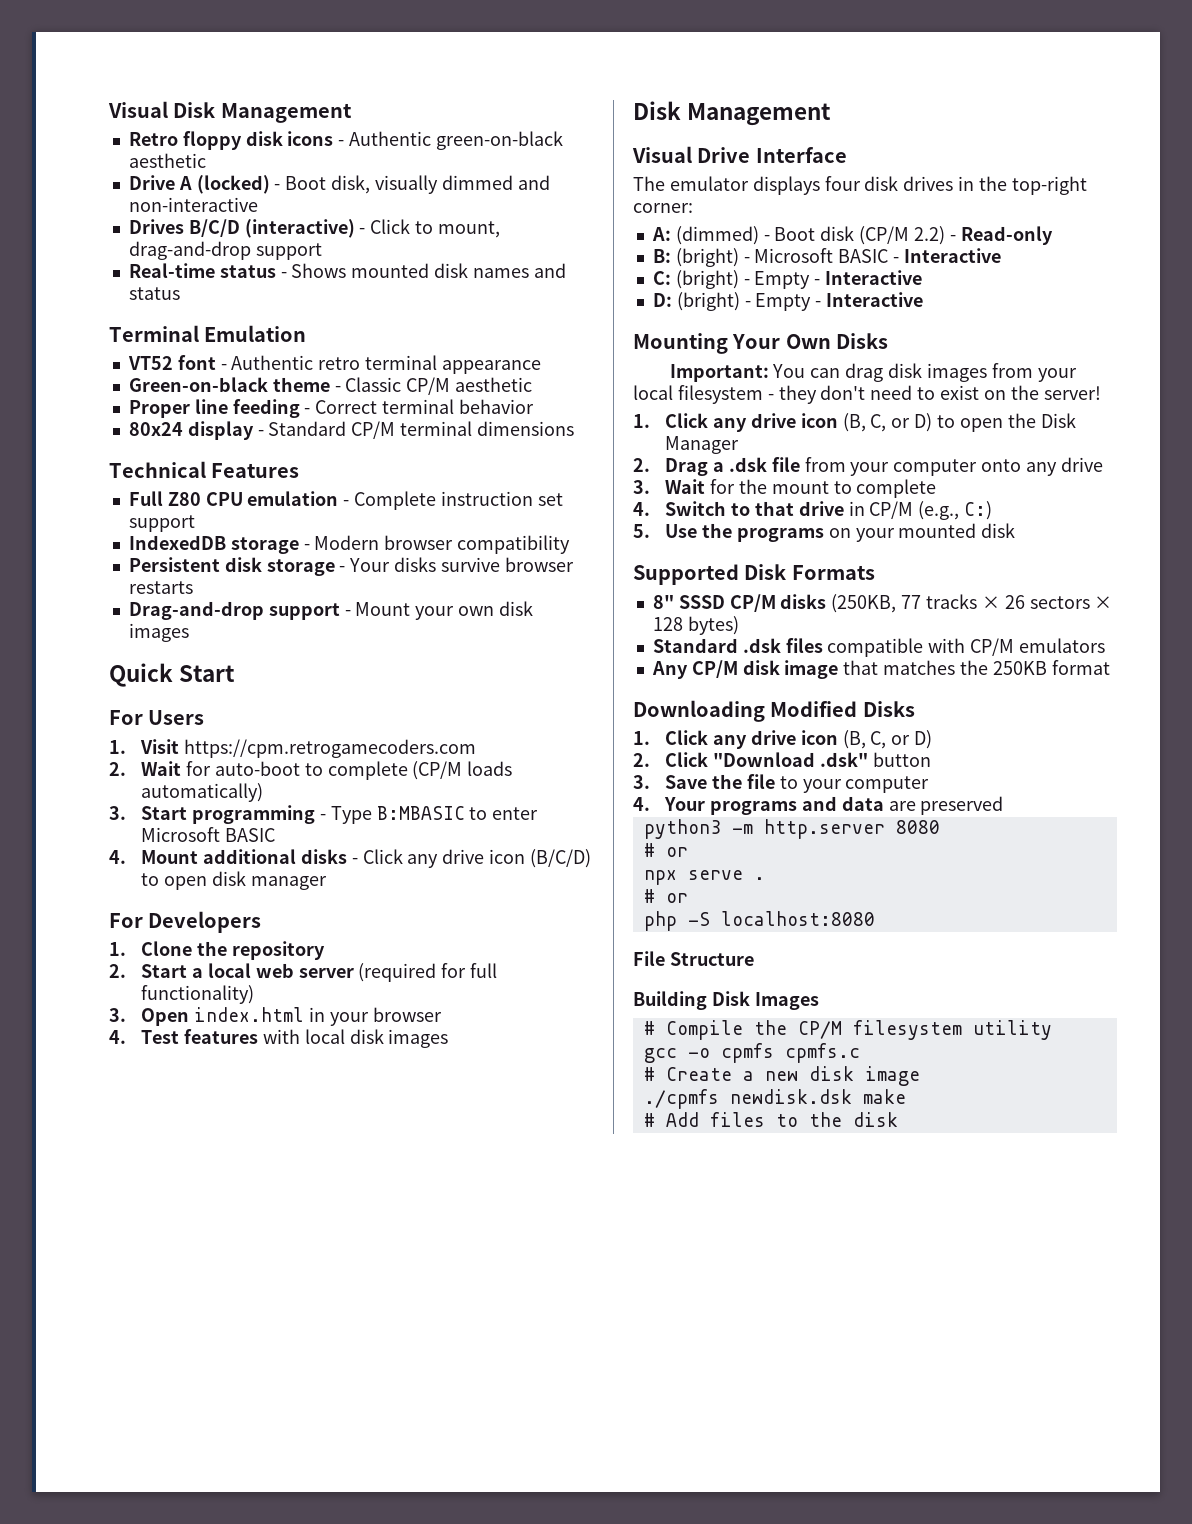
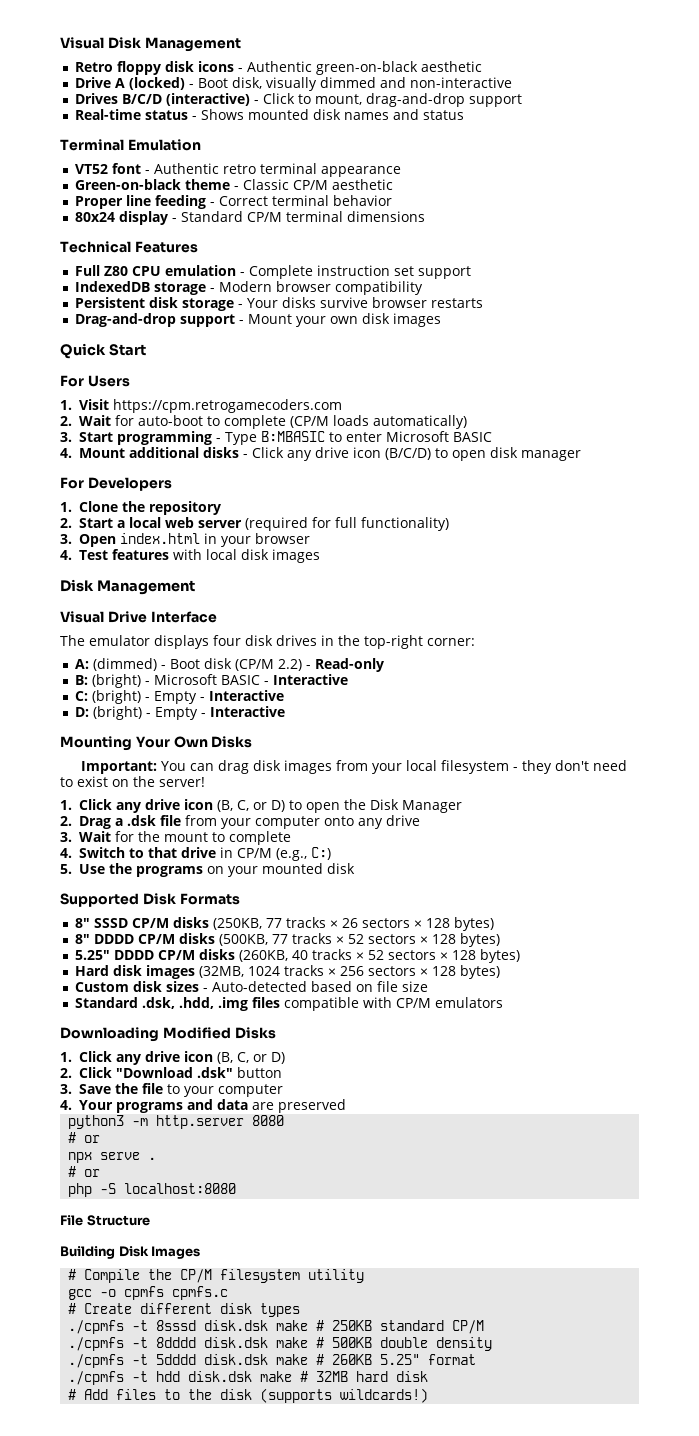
[652,638,781,653] Standard .dsk -> [74,933,500,947] [74,949,520,963] [74,965,500,979] [74,981,428,992] [74,997,248,1011] 8" DDDD CP/M disks (500KB, 77 tracks × 52 sectors × 128 bytes) // 5.25" DDDD CP/M disks (260KB, 40 tracks × 52 sectors × 128 bytes) // Hard disk images (32MB, 1024 tracks × 256 sectors × 128 bytes) // Custom disk sizes - Auto-detected based on file size // Standard .dsk, .hdd, .img
[651,660,1110,679] // Any CP/M disk image that matches the 250KB format -> (503, 1002) none
[742,1066,920,1086] [643,1089,906,1109] a new disk image // ./cpmfs newdisk.dsk make -> [140,1303,301,1317] [68,1320,485,1334] [68,1337,493,1351] [68,1354,477,1368] [68,1371,429,1385] different disk types // ./cpmfs -t 8sssd disk.dsk make # 250KB standard CP/M // ./cpmfs -t 8dddd disk.dsk make # 500KB double density // ./cpmfs -t 5dddd disk.dsk make # 260KB 5.25" format // ./cpmfs -t hdd disk.dsk make # 32MB hard disk
(898, 1119) none -> [260,1388,429,1403] (supports wildcards!)

